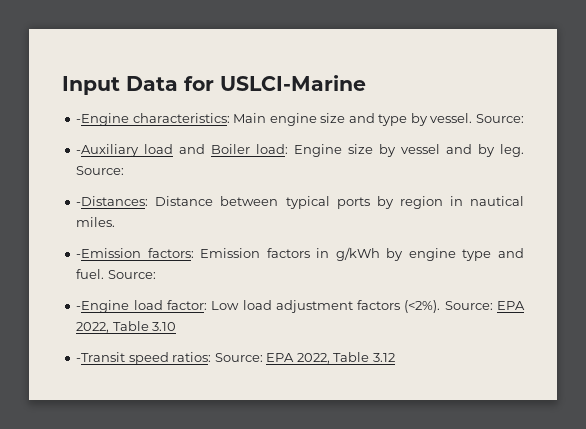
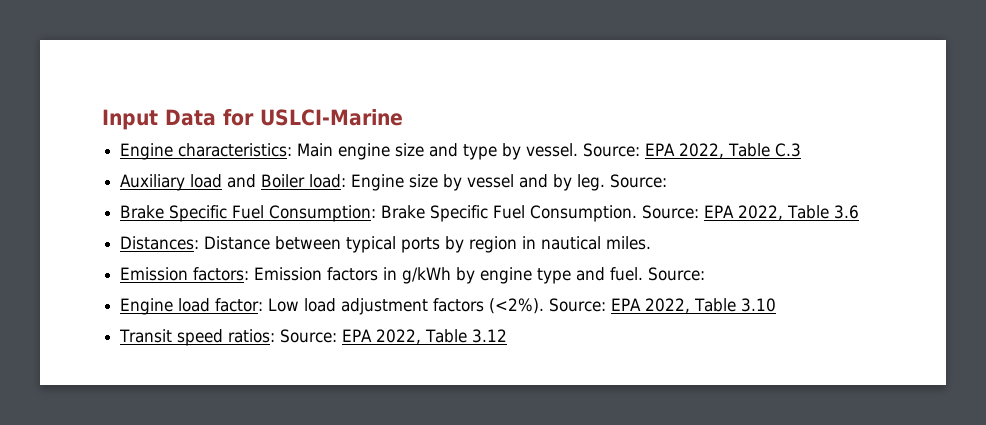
[76,113,130,126] -Engine -> [120,143,174,160] Engine
[76,144,140,157] // -Auxiliary -> [645,143,802,158] [120,174,186,191] EPA 2022, Table C.3 // Auxiliary
[76,196,149,206] -Distances: -> [120,205,860,222] [120,236,200,250] Brake Specific Fuel Consumption: Brake Specific Fuel Consumption. Source: EPA 2022, Table 3.6 // Distances:
[76,248,142,258] -Emission -> [120,267,189,281] Emission
[76,300,130,313] -Engine -> [120,298,174,315] Engine
[76,352,126,362] -Transit -> [119,329,173,343] Transit

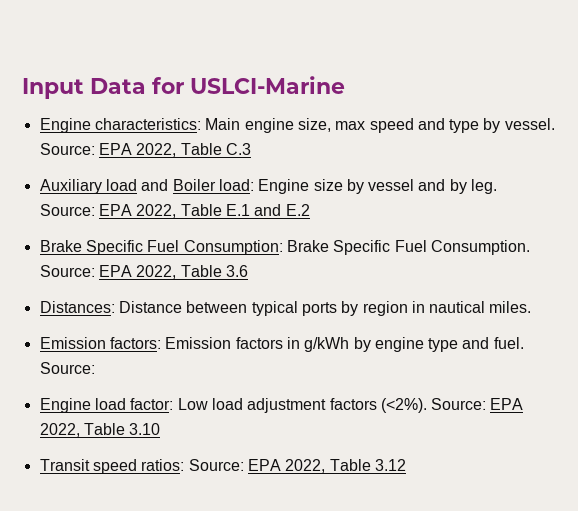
[395,143,425,157] size -> [297,118,414,133] size, max speed
(668, 181) none -> [98,204,310,218] EPA 2022, Table E.1 and E.2

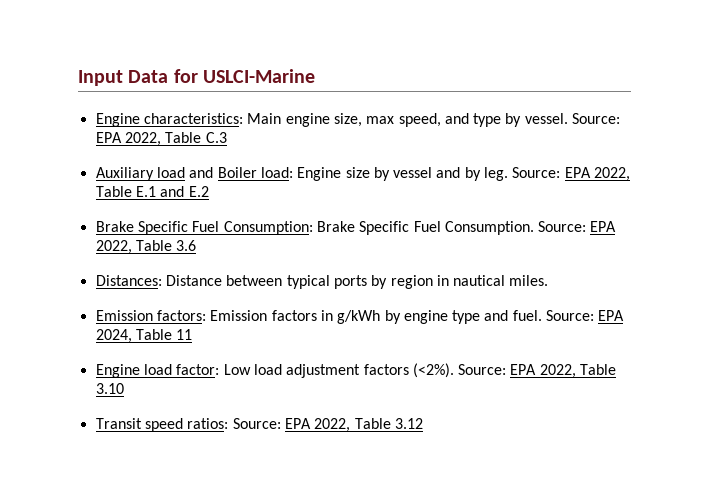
[369,118,414,133] speed -> [398,113,441,127] speed,
(95, 368) none -> [598,310,625,321] [95,329,193,343] EPA 2024, Table 11

